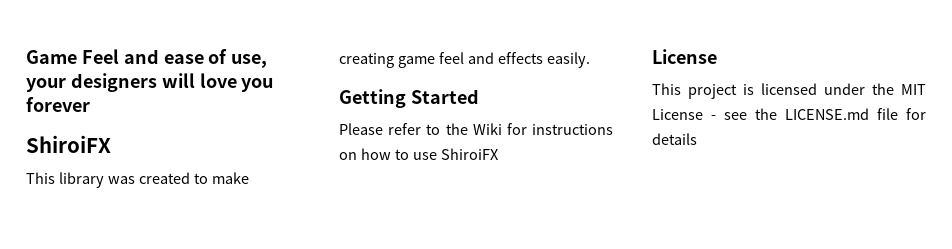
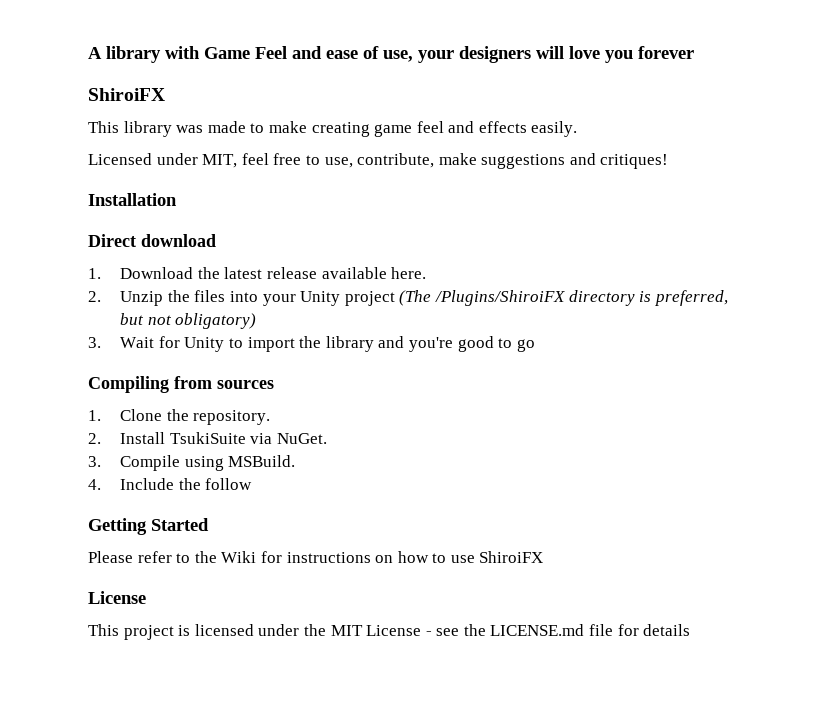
(26, 57) none -> [88,46,200,63] A library with
[138,172,190,184] created -> [207,121,246,133] made
(590, 60) none -> [88,153,669,169] [88,193,177,206] [88,234,216,247] [88,267,427,279] [88,290,728,306] [120,313,257,329] [88,336,535,352] [88,376,274,393] [88,409,271,425] [88,432,328,444] [88,455,296,471] [88,478,253,490] // Licensed under MIT, feel free to use, contribute, make suggestions and critiques! // Installation // Direct download // 1. Download the latest release available here. // 2. Unzip the files into your Unity project (The /Plugins/ShiroiFX directory is preferred, but not obligatory) // 3. Wait for Unity to import the library and you're good to go // Compiling from sources // 1. Clone the repository. // 2. Install TsukiSuite via NuGet. // 3. Compile using MSBuild. // 4. Include the follow

